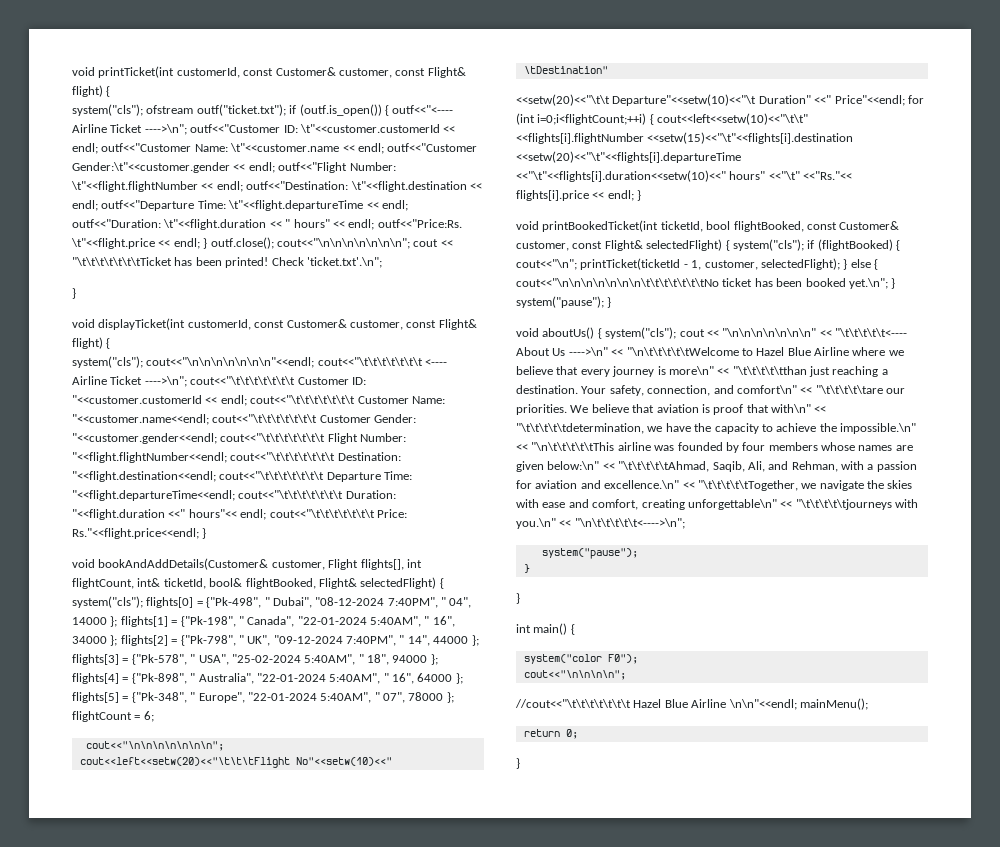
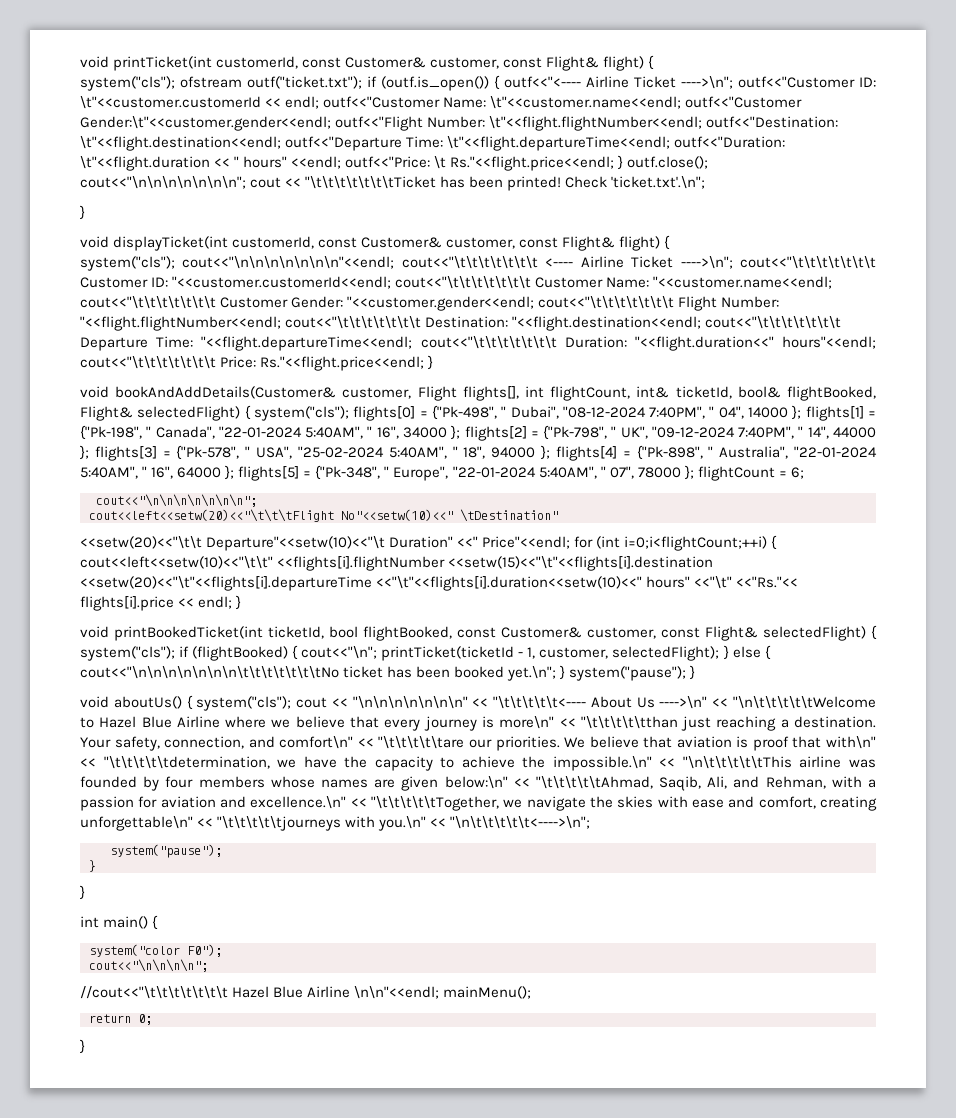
[230,143,478,154] [72,162,396,173] [71,181,482,192] [72,200,408,211] \t"<<customer.name << endl; outf<<"Customer Gender:\t"<<customer.gender << endl; outf<<"Flight Number: \t"<<flight.flightNumber << endl; outf<<"Destination: \t"<<flight.destination << endl; outf<<"Departure Time: \t"<<flight.departureTime << endl; -> [490,96,803,109] [80,116,839,131] [80,136,671,151] \t"<<customer.name<<endl; outf<<"Customer Gender:\t"<<customer.gender<<endl; outf<<"Flight Number: \t"<<flight.flightNumber<<endl; outf<<"Destination: \t"<<flight.destination<<endl; outf<<"Departure Time: \t"<<flight.departureTime<<endl;
[332,219,462,230] [71,238,200,249] << endl; outf<<"Price:Rs. \t"<<flight.price << endl; -> [291,156,615,171] <<endl; outf<<"Price: \t Rs."<<flight.price<<endl;
[72,395,247,406] "<<customer.customerId << endl; -> [172,276,392,289] "<<customer.customerId<<endl;
[72,509,267,520] "<<flight.duration <<" hours"<< endl; -> [634,336,876,351] "<<flight.duration<<" hours"<<endl;

